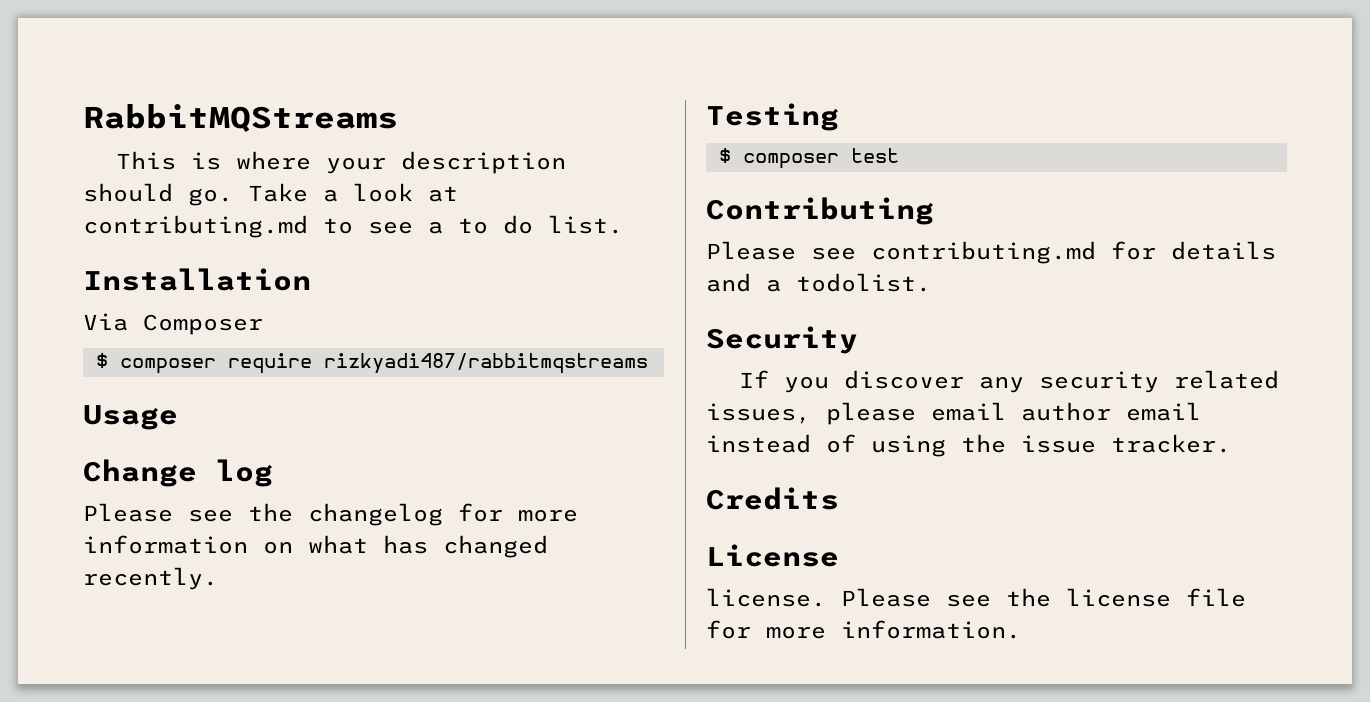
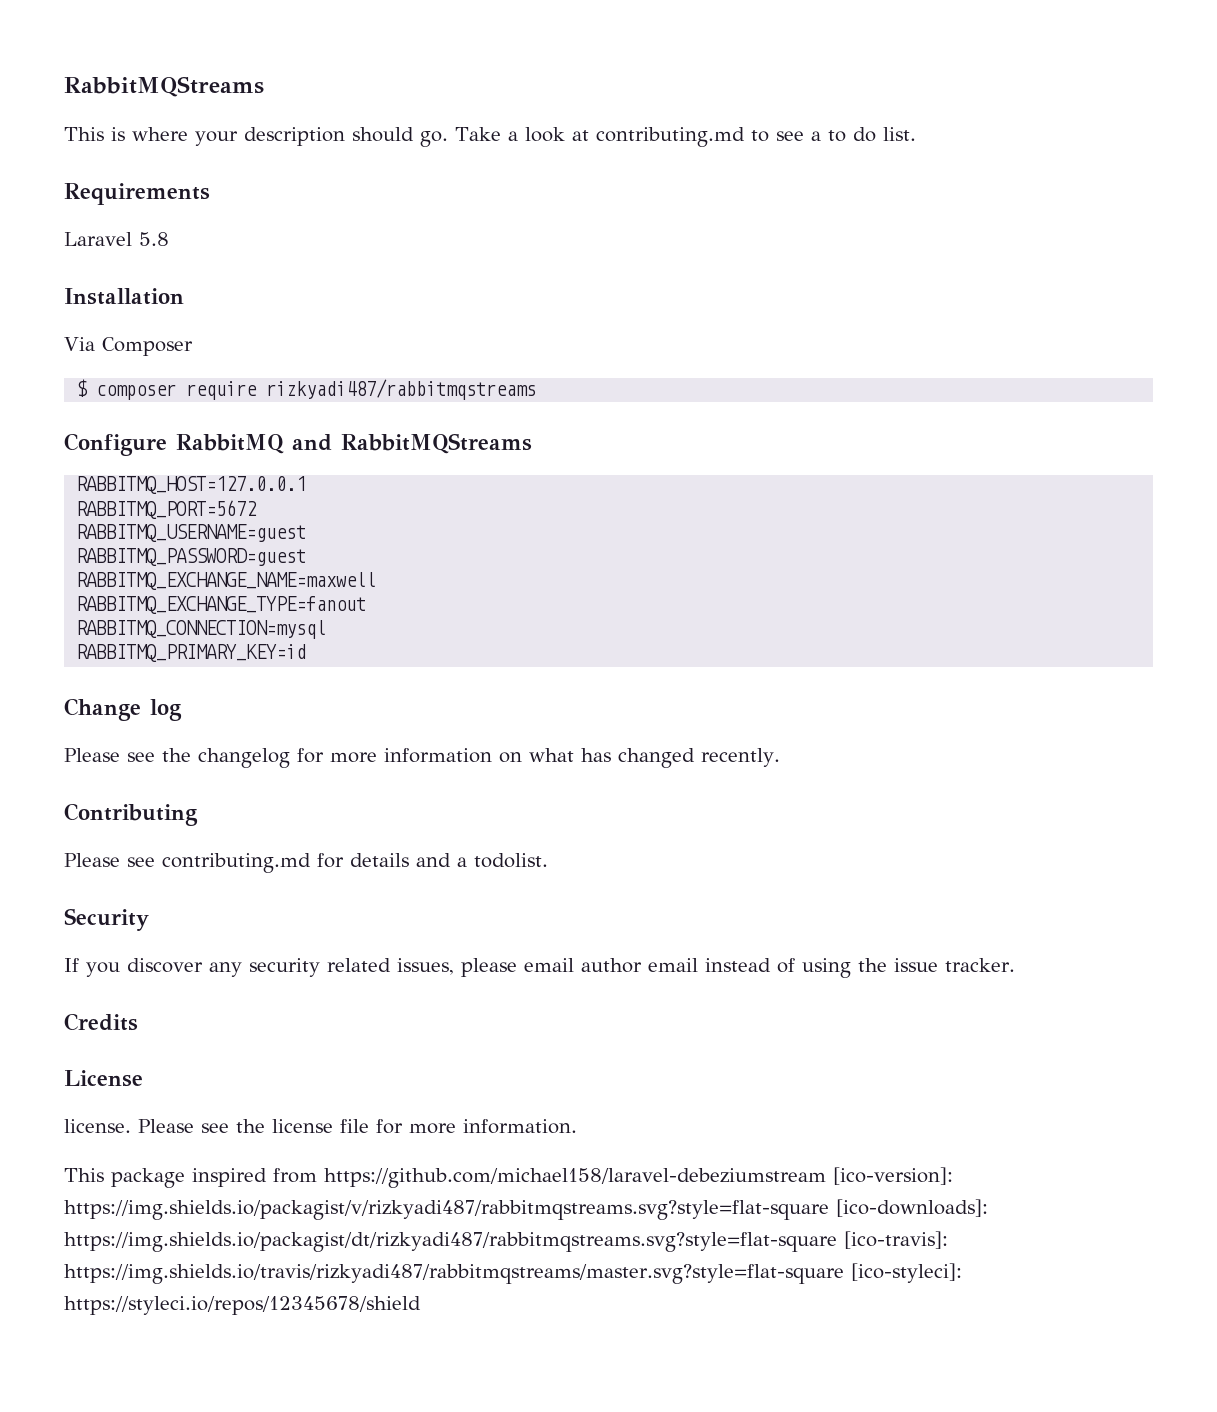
(623, 224) none -> [64,183,210,205] [64,232,169,246] // Requirements // Laravel 5.8
[83,405,178,430] Usage -> [64,433,532,456] [76,476,307,494] [76,500,258,519] [76,524,307,542] [76,548,307,566] [76,572,377,590] [76,596,367,614] [76,620,327,639] [76,644,307,662] Configure RabbitMQ and RabbitMQStreams // RABBITMQ_HOST=127.0.0.1 // RABBITMQ_PORT=5672 // RABBITMQ_USERNAME=guest // RABBITMQ_PASSWORD=guest // RABBITMQ_EXCHANGE_NAME=maxwell // RABBITMQ_EXCHANGE_TYPE=fanout // RABBITMQ_CONNECTION=mysql // RABBITMQ_PRIMARY_KEY=id
[706,103,839,131] [718,148,899,169] // Testing // $ composer test -> (780, 757) none
(1021, 629) none -> [64,1167,953,1188] [64,1199,988,1220] [64,1231,948,1252] [64,1263,962,1284] [64,1296,421,1315] // This package inspired from https://github.com/michael158/laravel-debeziumstream [ico-version]: https://img.shields.io/packagist/v/rizkyadi487/rabbitmqstreams.svg?style=flat-square [ico-downloads]: https://img.shields.io/packagist/dt/rizkyadi487/rabbitmqstreams.svg?style=flat-square [ico-travis]: https://img.shields.io/travis/rizkyadi487/rabbitmqstreams/master.svg?style=flat-square [ico-styleci]: https://styleci.io/repos/12345678/shield

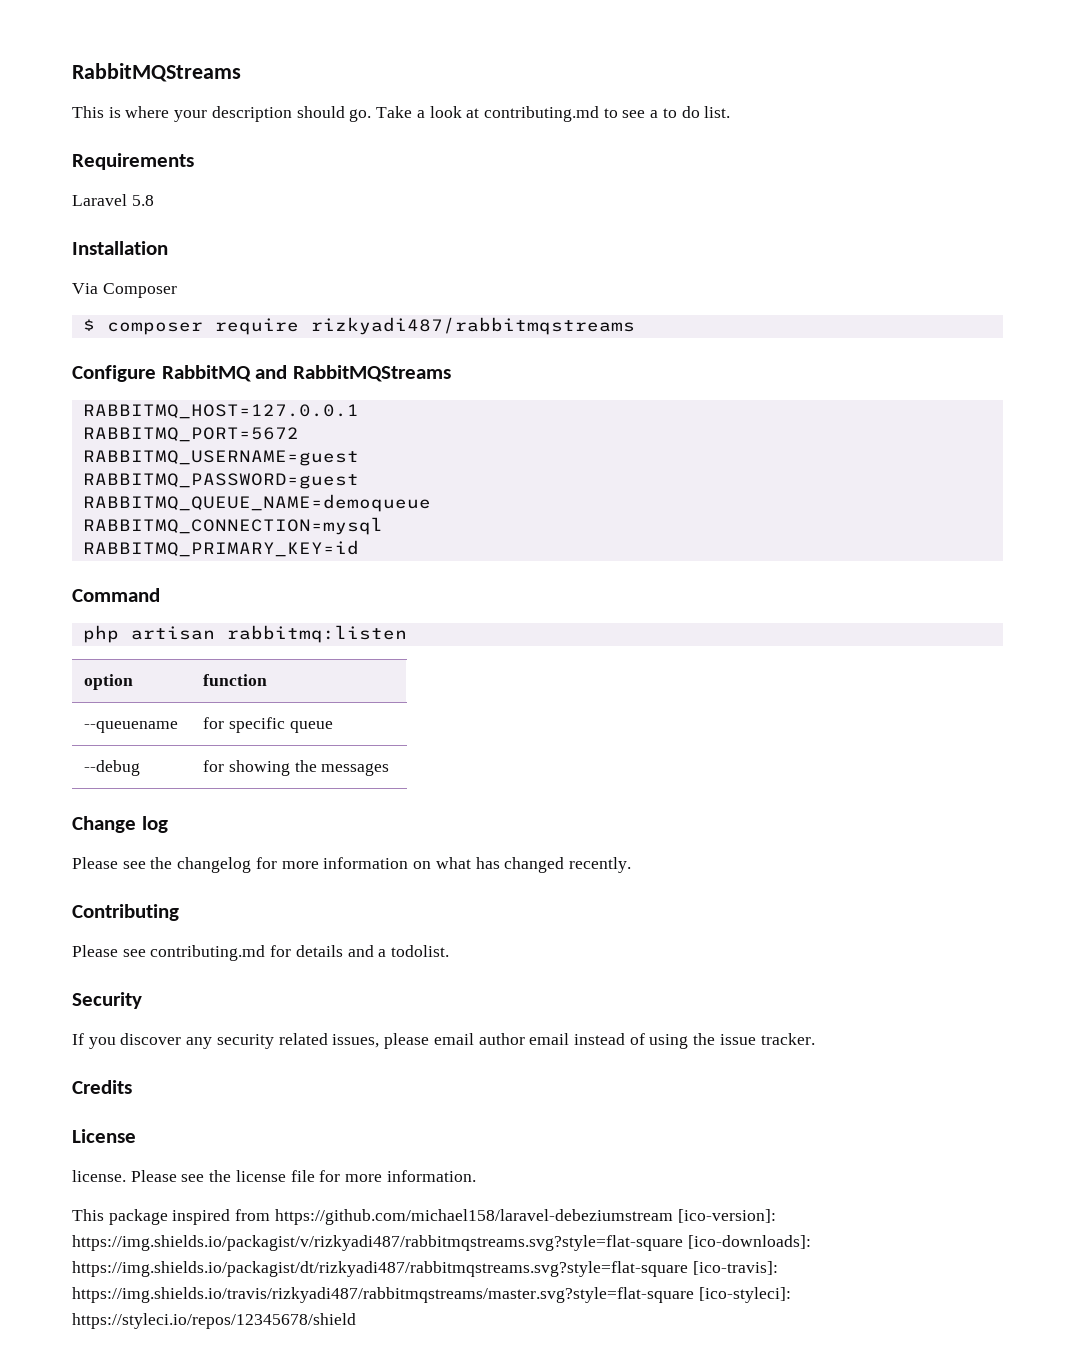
[76,572,377,590] [76,596,367,614] RABBITMQ_EXCHANGE_NAME=maxwell // RABBITMQ_EXCHANGE_TYPE=fanout -> [82,494,431,512] RABBITMQ_QUEUE_NAME=demoqueue
(307, 653) none -> [72,588,160,602] [82,625,407,643] [84,674,134,690] [203,674,268,686] [84,721,179,733] [203,717,333,733] [84,760,141,776] [203,760,390,776] // Command // php artisan rabbitmq:listen // option | function // --queuename | for specific queue // --debug | for showing the messages

